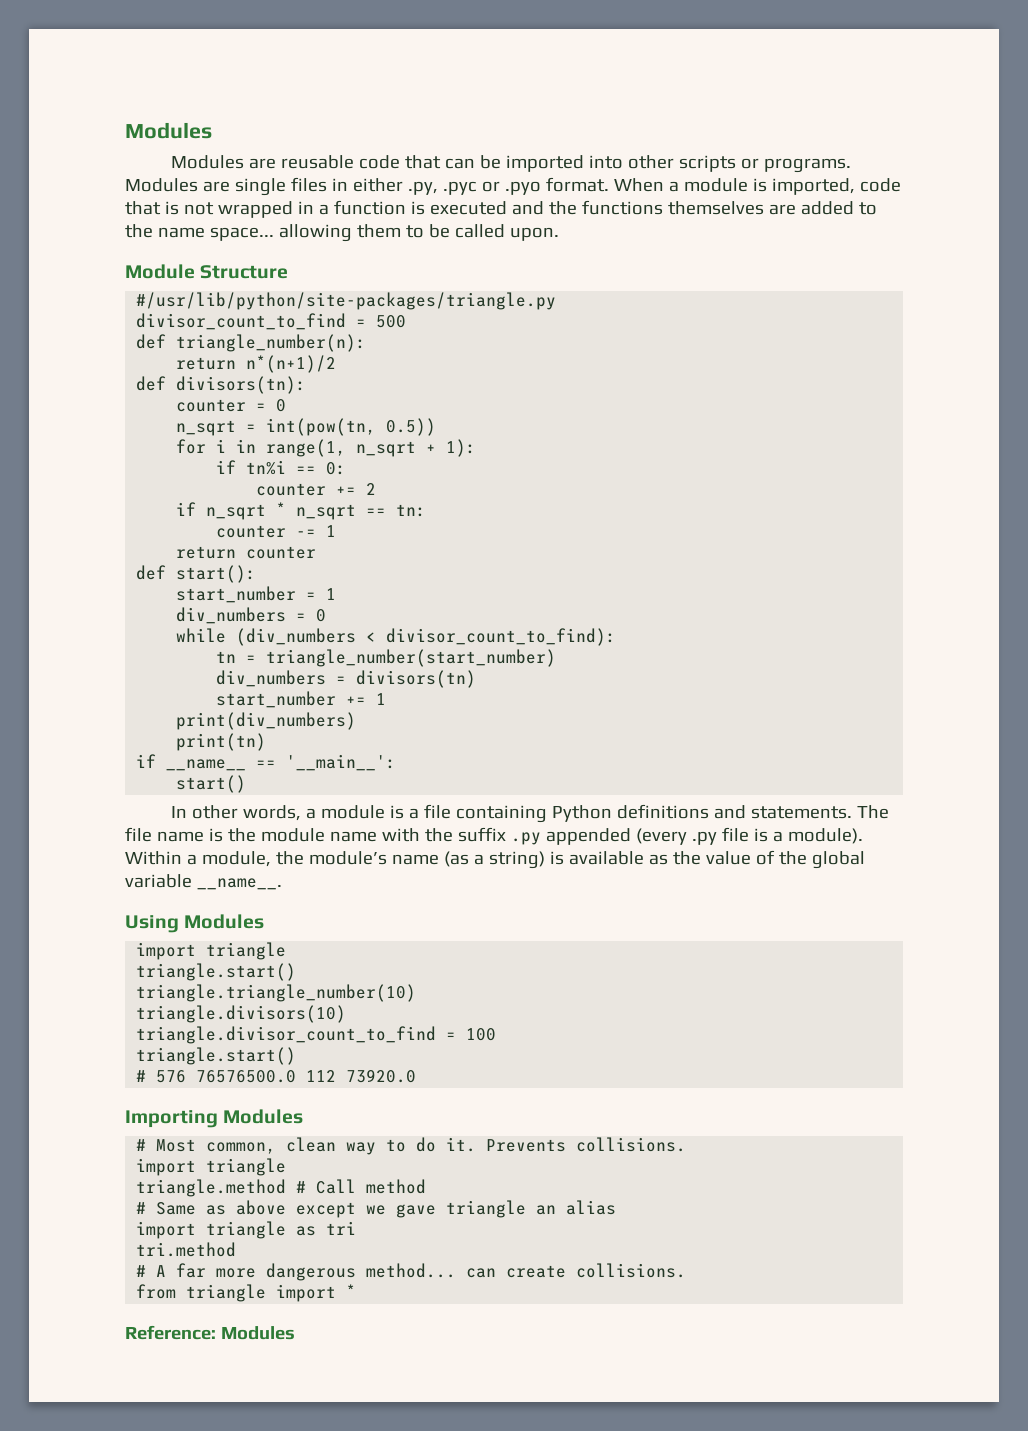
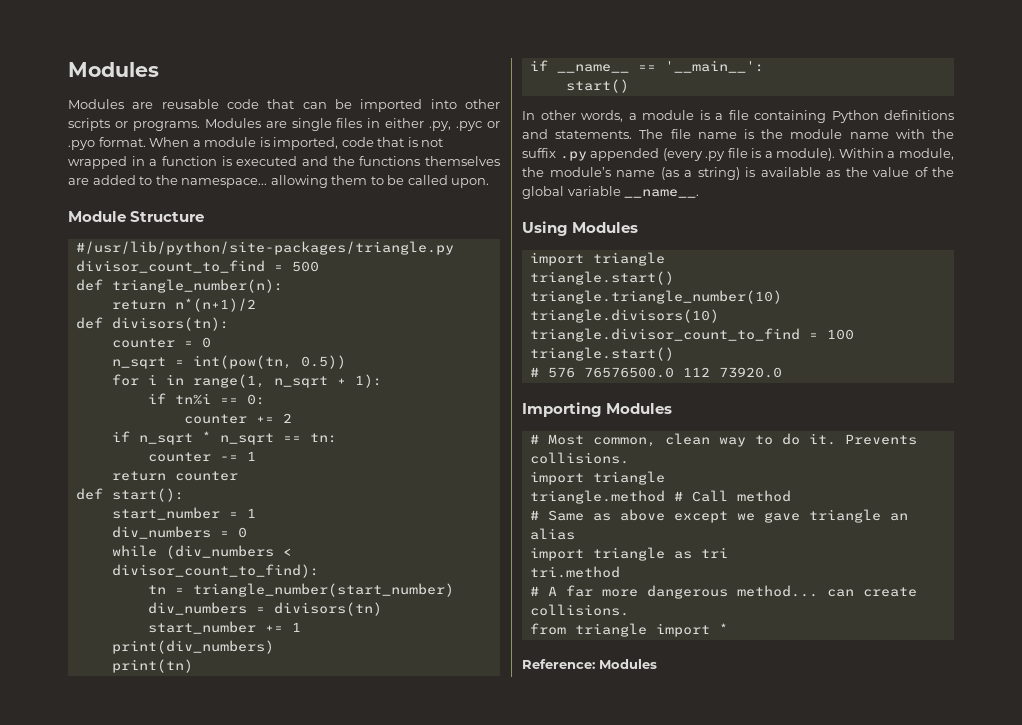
[157,227,274,241] name space... -> [181,178,268,188] namespace...

